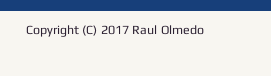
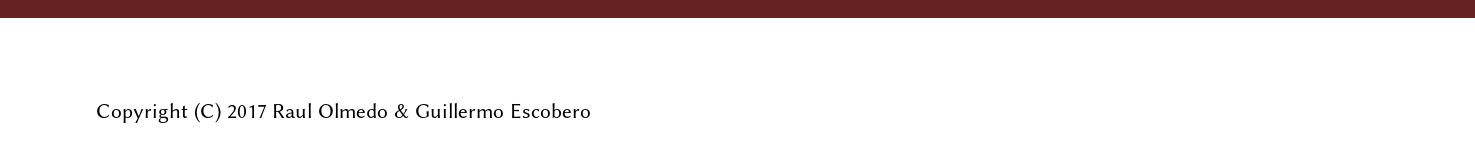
(204, 30) none -> [394,103,591,119] & Guillermo Escobero

